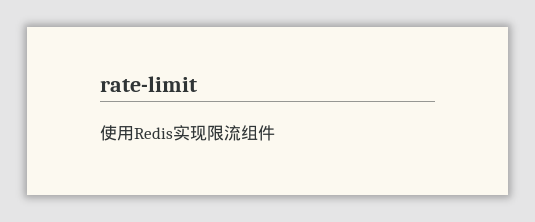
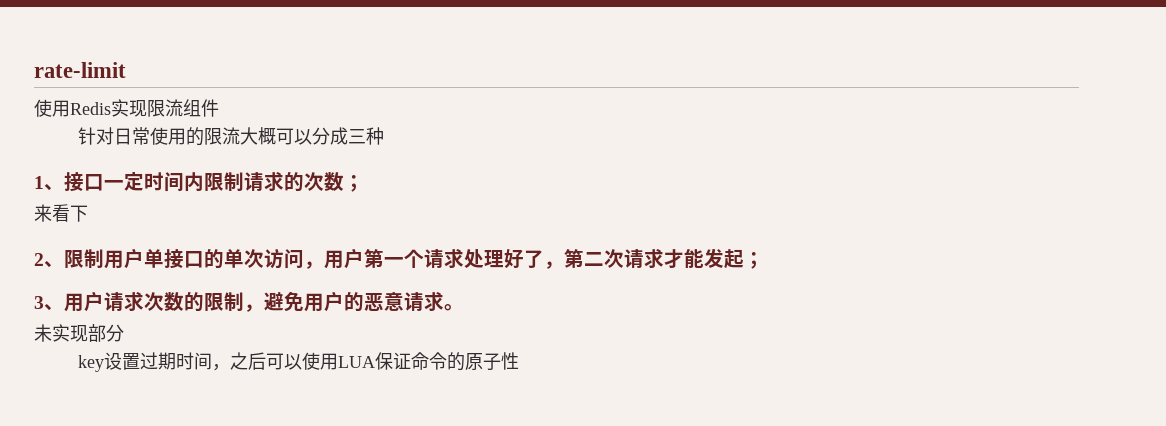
(275, 133) none -> [77,127,384,146] [34,171,364,192] [34,204,88,222] [34,248,764,269] [34,291,464,312] [34,324,124,342] [77,352,519,372] // 针对日常使用的限流大概可以分成三种 // 1、接口一定时间内限制请求的次数； // 来看下 // 2、限制用户单接口的单次访问，用户第一个请求处理好了，第二次请求才能发起； // 3、用户请求次数的限制，避免用户的恶意请求。 // 未实现部分 // key设置过期时间，之后可以使用LUA保证命令的原子性

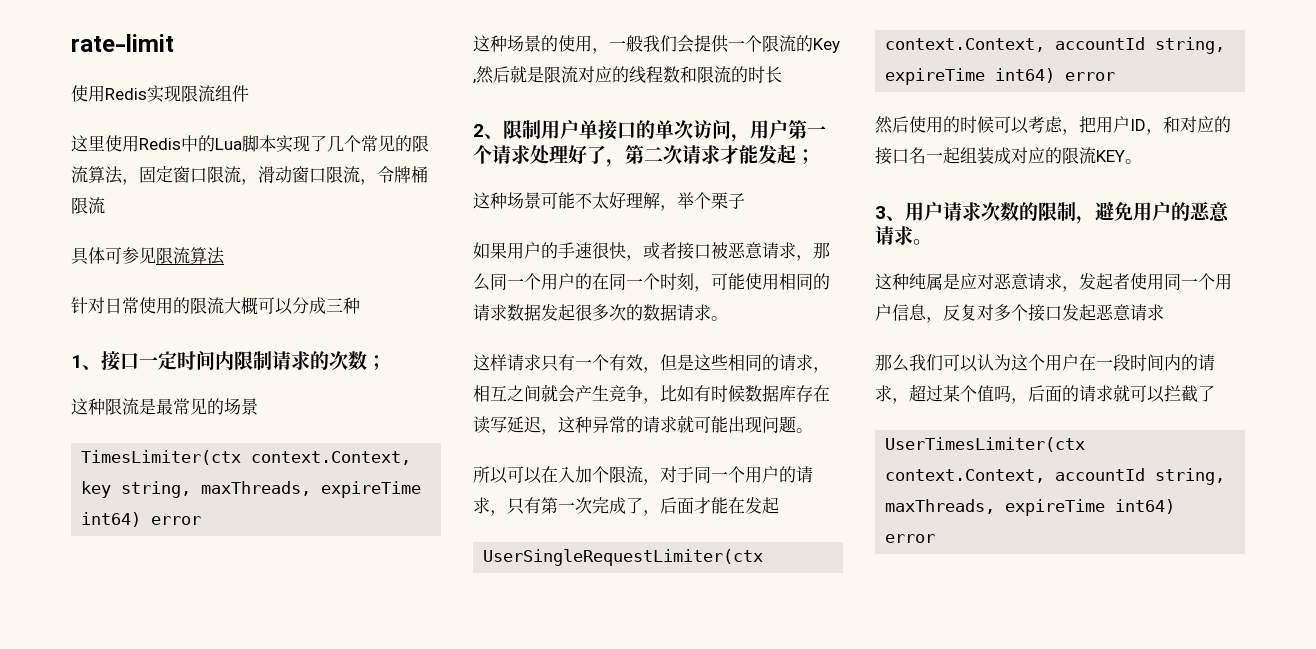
(219, 108) none -> [71,135,429,153] [71,166,428,185] [71,197,105,214] [71,247,225,265] // 这里使用Redis中的Lua脚本实现了几个常见的限流算法，固定窗口限流，滑动窗口限流，令牌桶限流 // 具体可参见限流算法
[34,204,88,222] 来看下 -> [71,398,258,415] [81,450,412,465] [81,481,422,498] [81,512,202,527] [473,35,840,54] [473,65,782,84] 这种限流是最常见的场景 // TimesLimiter(ctx context.Context, key string, maxThreads, expireTime int64) error // 这种场景的使用，一般我们会提供一个限流的Key ,然后就是限流对应的线程数和限流的时长
(764, 260) none -> [473,192,745,211] [473,242,830,261] [473,273,830,292] [473,304,728,321] [473,354,830,373] [473,384,830,404] [473,415,813,435] [473,466,813,485] [473,497,779,516] [483,549,764,566] [885,37,1226,54] [885,68,1116,85] [875,116,1231,135] [875,147,1142,165] // 这种场景可能不太好理解，举个栗子 // 如果用户的手速很快，或者接口被恶意请求，那么同一个用户的在同一个时刻，可能使用相同的请求数据发起很多次的数据请求。 // 这样请求只有一个有效，但是这些相同的请求，相互之间就会产生竞争，比如有时候数据库存在读写延迟，这种异常的请求就可能出现问题。 // 所以可以在入加个限流，对于同一个用户的请求，只有第一次完成了，后面才能在发起 // UserSingleRequestLimiter(ctx context.Context, accountId string, expireTime int64) error // 然后使用的时候可以考虑，把用户ID，和对应的接口名一起组装成对应的限流KEY。
[34,324,124,342] [77,352,519,372] 未实现部分 // key设置过期时间，之后可以使用LUA保证命令的原子性 -> [875,273,1232,292] [875,304,1164,323] [875,354,1215,372] [875,384,1215,404] [885,437,1086,452] [885,468,1226,485] [885,499,1176,516] [885,534,936,543] 这种纯属是应对恶意请求，发起者使用同一个用户信息，反复对多个接口发起恶意请求 // 那么我们可以认为这个用户在一段时间内的请求，超过某个值吗，后面的请求就可以拦截了 // UserTimesLimiter(ctx context.Context, accountId string, maxThreads, expireTime int64) error

